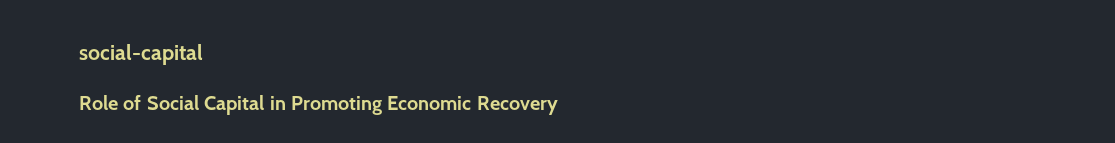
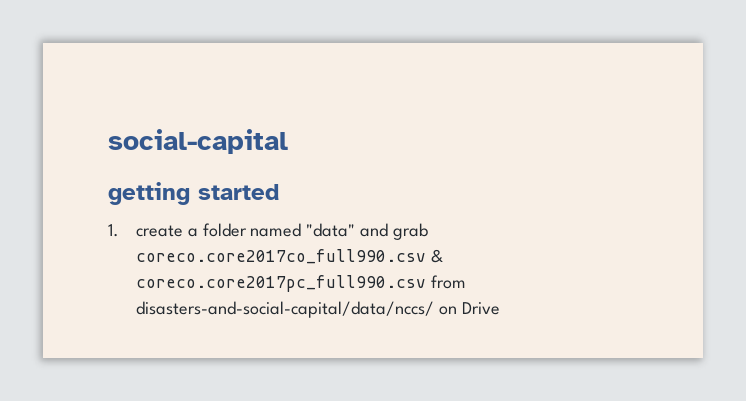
[79,95,558,115] Role of Social Capital in Promoting Economic Recovery -> [108,182,279,205] [108,223,429,240] [135,249,443,264] [135,275,466,292] [135,301,500,318] getting started // 1. create a folder named "data" and grab coreco.core2017co_full990.csv & coreco.core2017pc_full990.csv from disasters-and-social-capital/data/nccs/ on Drive

